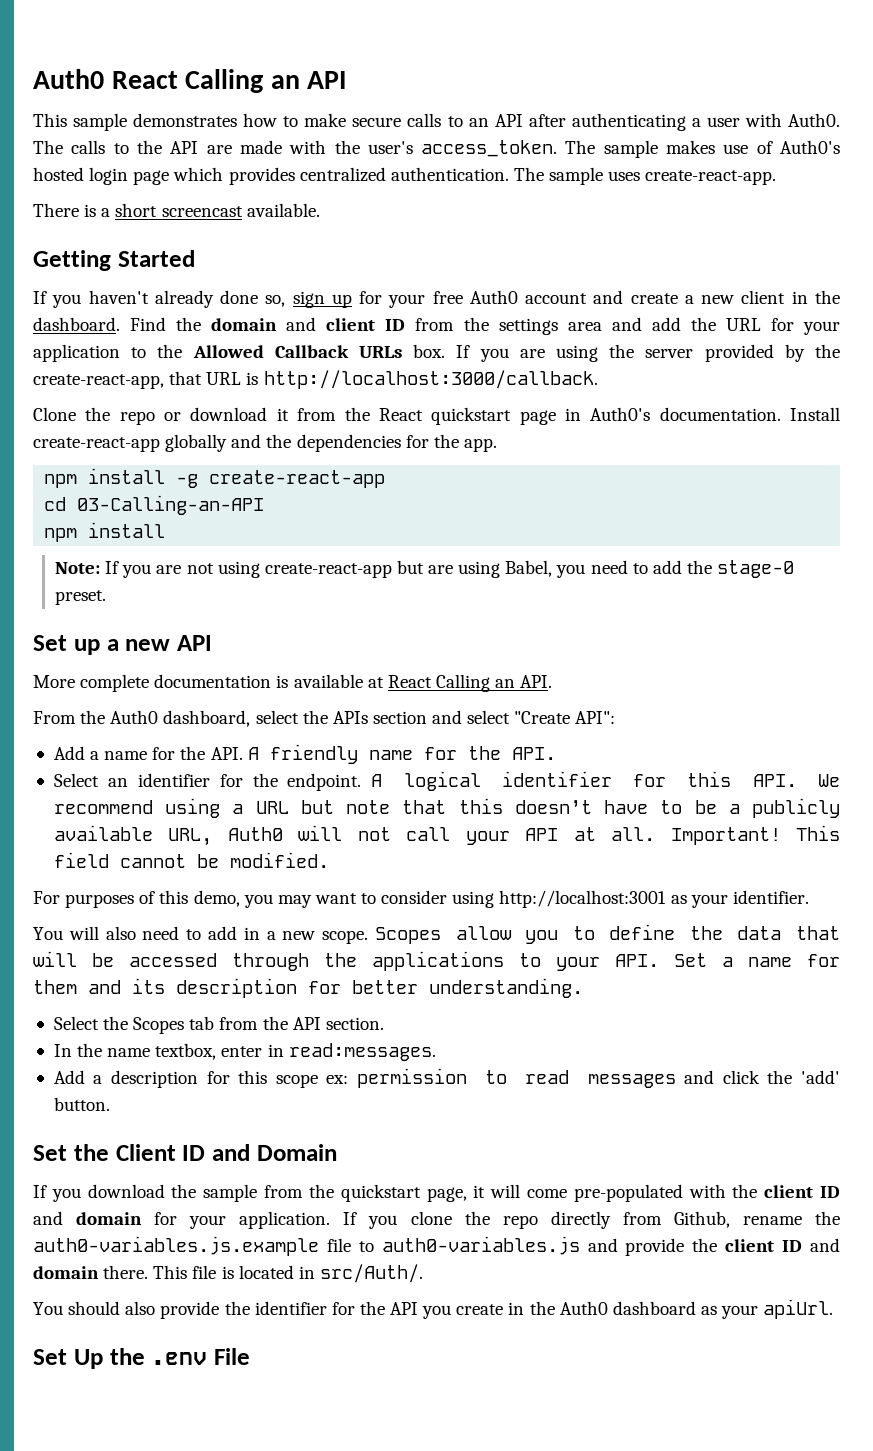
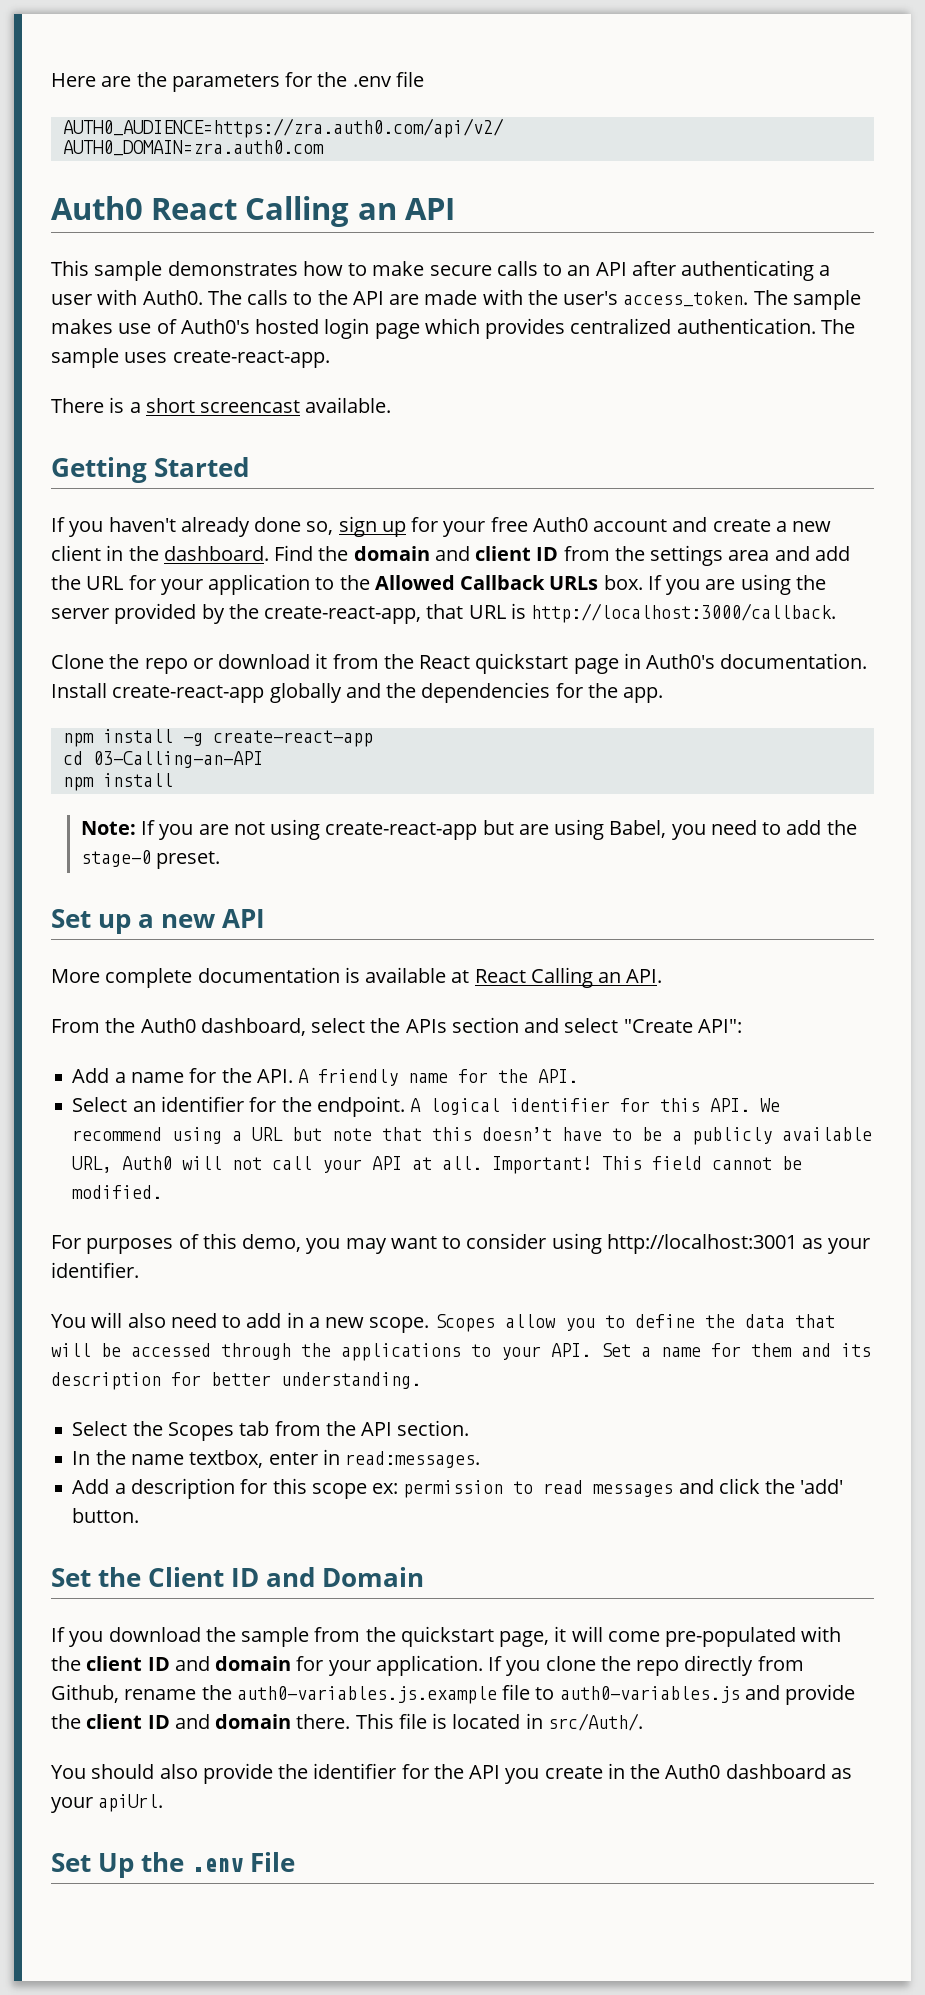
(33, 79) none -> [51,71,424,92] [62,118,504,138] [62,140,324,156] Here are the parameters for the .env file // AUTH0_AUDIENCE=https://zra.auth0.com/api/v2/ // AUTH0_DOMAIN=zra.auth0.com //

